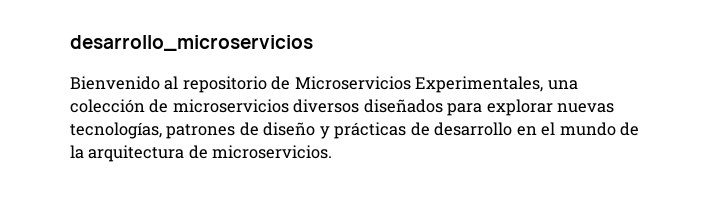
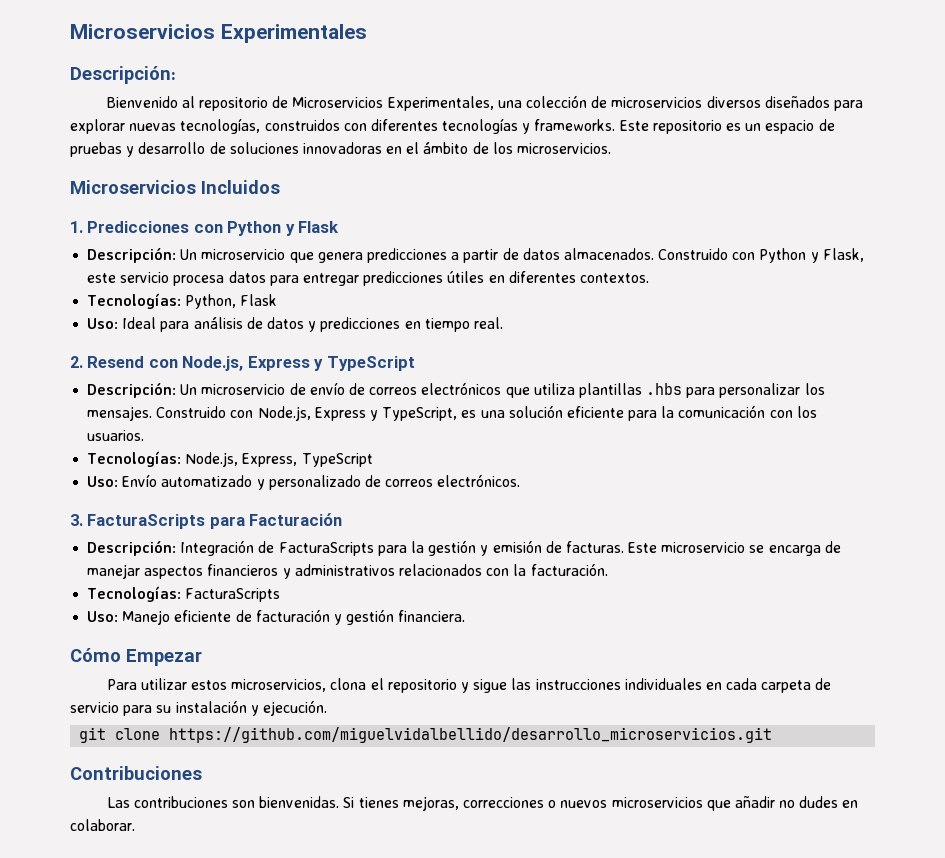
[70,35,313,51] desarrollo_microservicios -> [70,24,367,43] [70,66,176,84] Microservicios Experimentales // Descripción:
[166,122,640,139] [70,145,333,162] patrones de diseño y prácticas de desarrollo en el mundo de la arquitectura de microservicios. -> [264,118,835,134] [70,142,612,157] [70,180,280,194] [70,221,340,236] [87,248,864,263] [87,271,649,286] [87,293,278,309] [87,317,503,332] [70,356,415,371] [87,382,825,398] [87,405,817,421] [87,430,145,441] [87,451,373,467] [87,474,521,490] [70,513,343,529] [87,540,841,556] [87,563,608,579] [87,586,281,602] [87,609,466,625] [70,648,202,666] [106,678,832,693] [70,700,327,716] [79,727,773,743] [70,766,202,780] [106,796,859,811] [70,819,135,831] construidos con diferentes tecnologías y frameworks. Este repositorio es un espacio de pruebas y desarrollo de soluciones innovadoras en el ámbito de los microservicios. // Microservicios Incluidos // 1. Predicciones con Python y Flask // Descripción: Un microservicio que genera predicciones a partir de datos almacenados. Construido con Python y Flask, este servicio procesa datos para entregar predicciones útiles en diferentes contextos. // Tecnologías: Python, Flask // Uso: Ideal para análisis de datos y predicciones en tiempo real. // 2. Resend con Node.js, Express y TypeScript // Descripción: Un microservicio de envío de correos electrónicos que utiliza plantillas .hbs para personalizar los mensajes. Construido con Node.js, Express y TypeScript, es una solución eficiente para la comunicación con los usuarios. // Tecnologías: Node.js, Express, TypeScript // Uso: Envío automatizado y personalizado de correos electrónicos. // 3. FacturaScripts para Facturación // Descripción: Integración de FacturaScripts para la gestión y emisión de facturas. Este microservicio se encarga de manejar aspectos financieros y administrativos relacionados con la facturación. // Tecnologías: FacturaScripts // Uso: Manejo eficiente de facturación y gestión financiera. // Cómo Empezar // Para utilizar estos microservicios, clona el repositorio y sigue las instrucciones individuales en cada carpeta de servicio para su instalación y ejecución. // git clone https://github.com/miguelvidalbellido/desarrollo_microservicios.git // Contribuciones // Las contribuciones son bienvenidas. Si tienes mejoras, correcciones o nuevos microservicios que añadir no dudes en colaborar.

